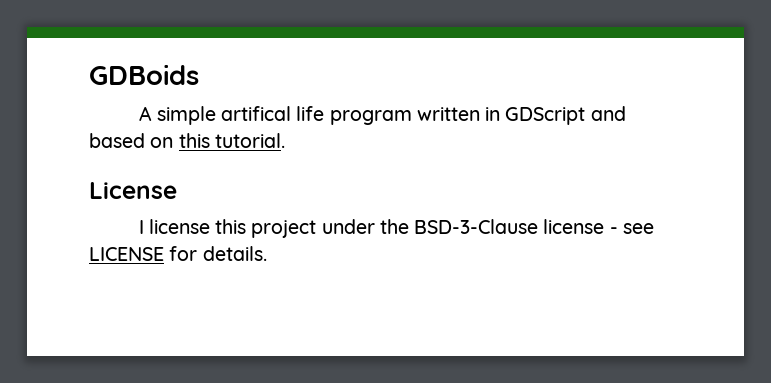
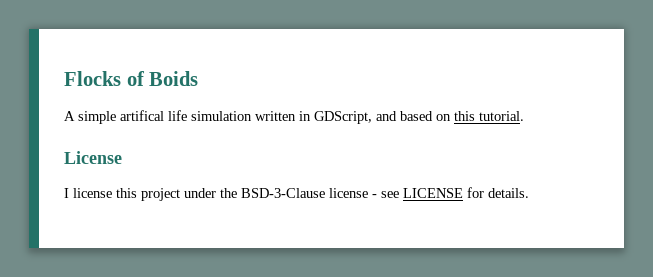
[89,64,199,85] GDBoids -> [64,71,199,86] Flocks of Boids
[329,110,412,125] program -> [191,111,252,121] simulation
[505,107,586,125] GDScript -> [314,111,372,124] GDScript,

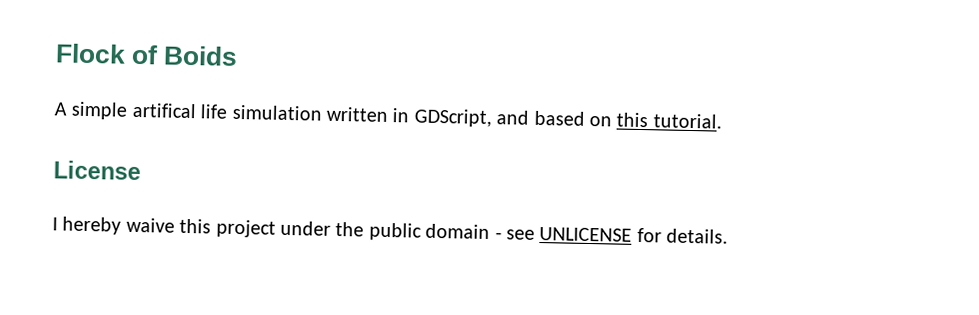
[64,71,121,86] Flocks -> [55,43,126,64] Flock
[73,188,112,198] license -> [62,216,175,235] hereby waive
[241,188,368,198] BSD-3-Clause license -> [368,222,491,241] public domain
[403,188,463,198] LICENSE -> [539,227,633,242] UNLICENSE

